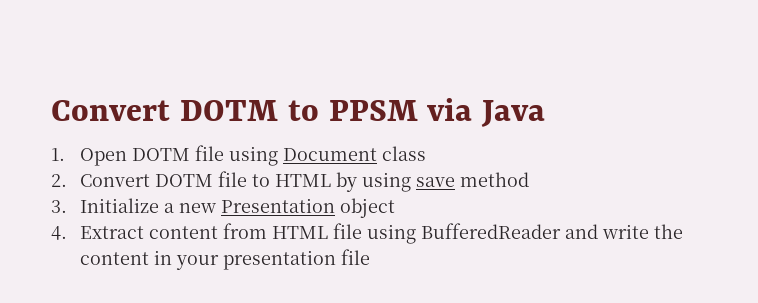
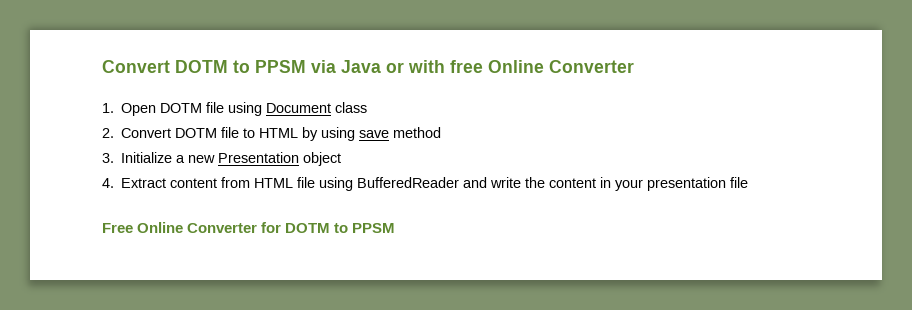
(546, 113) none -> [386,60,634,73] or with free Online Converter
(370, 257) none -> [102,222,396,233] // Free Online Converter for DOTM to PPSM

